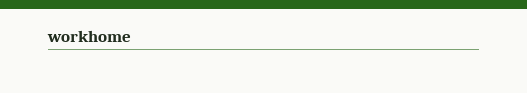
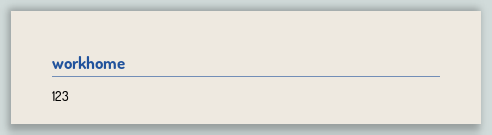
(131, 36) none -> [52,91,69,101] // 123

